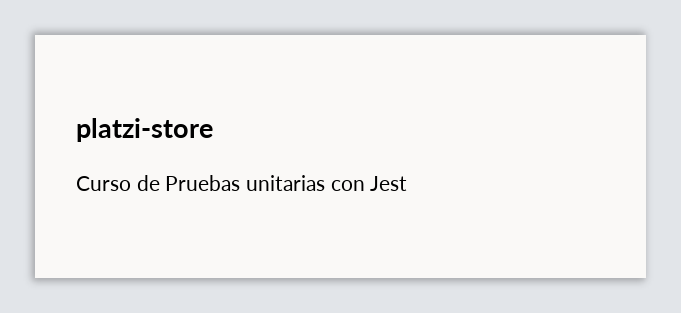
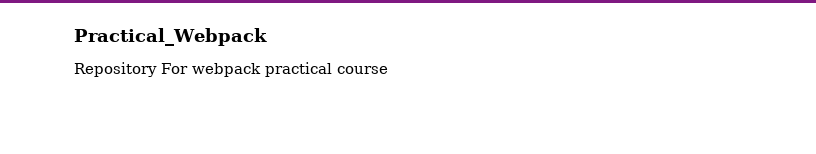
[76,118,213,142] [76,175,408,191] platzi-store // Curso de Pruebas unitarias con Jest -> [74,28,267,46] [74,62,388,77] Practical_Webpack // Repository For webpack practical course

